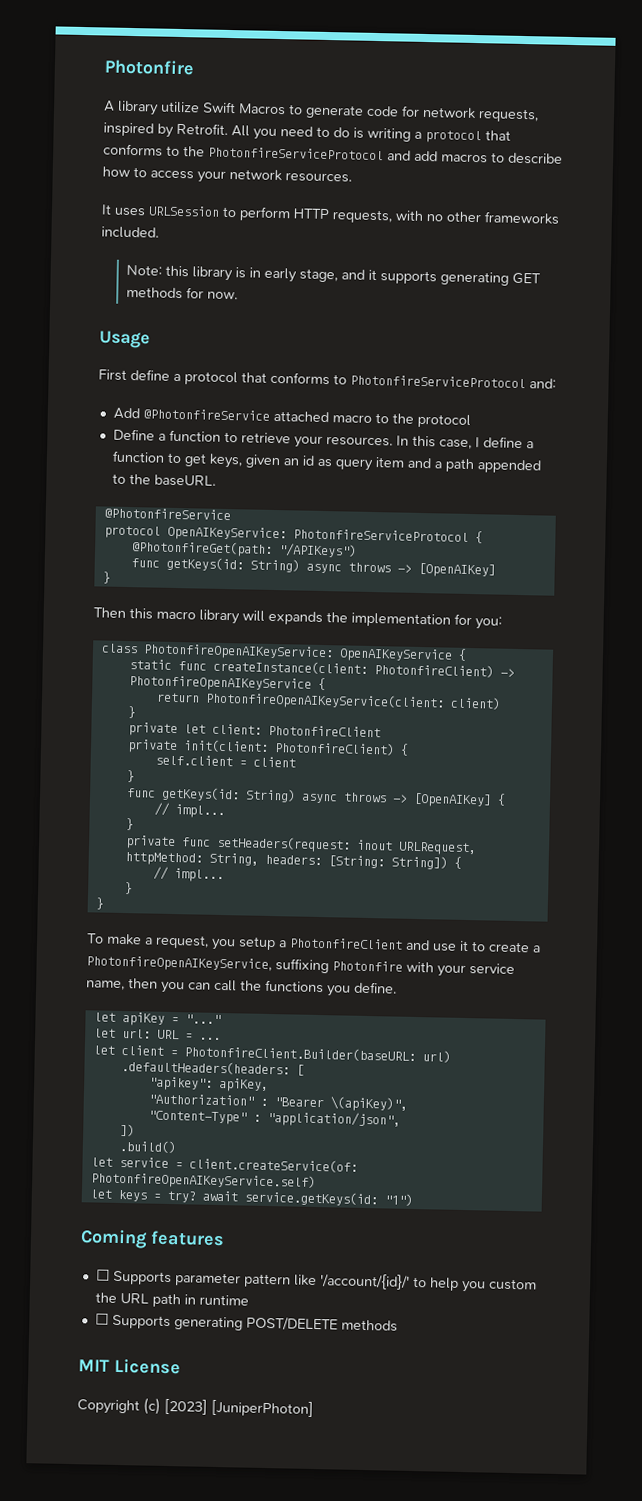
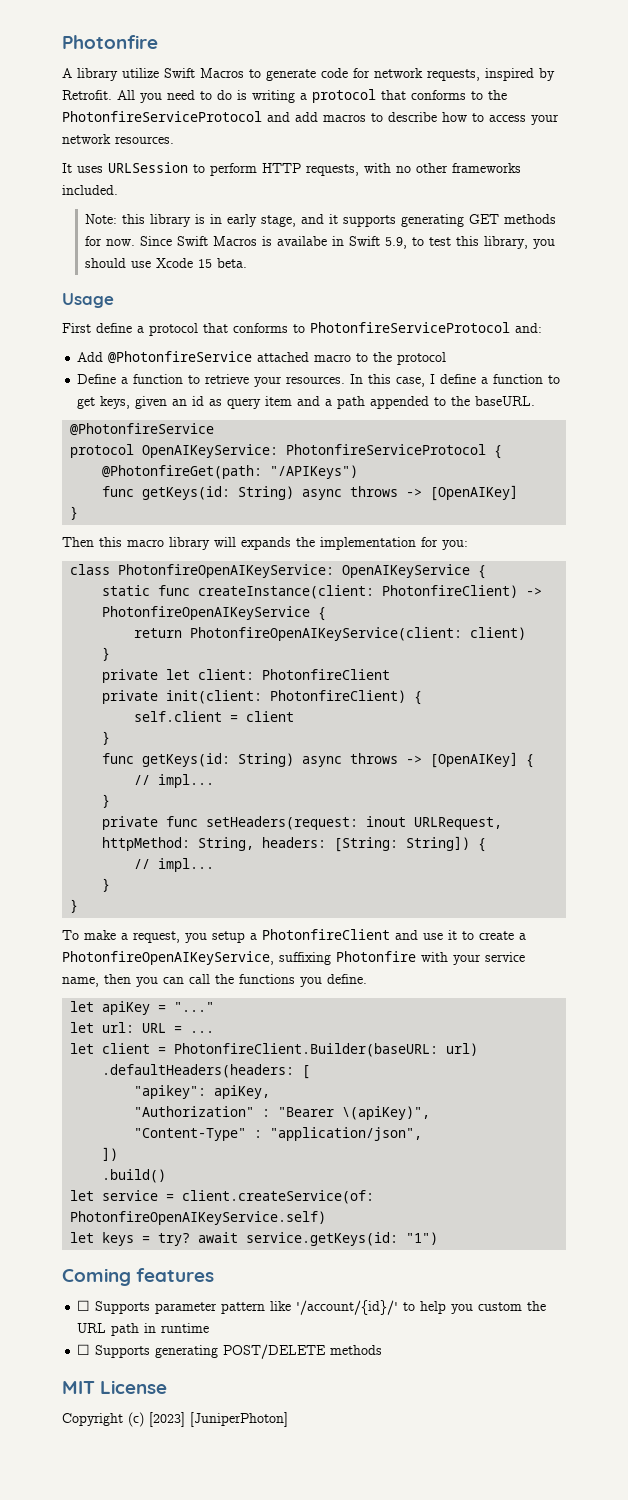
(239, 295) none -> [140,236,556,249] [85,258,248,268] Since Swift Macros is availabe in Swift 5.9, to test this library, you should use Xcode 15 beta.

